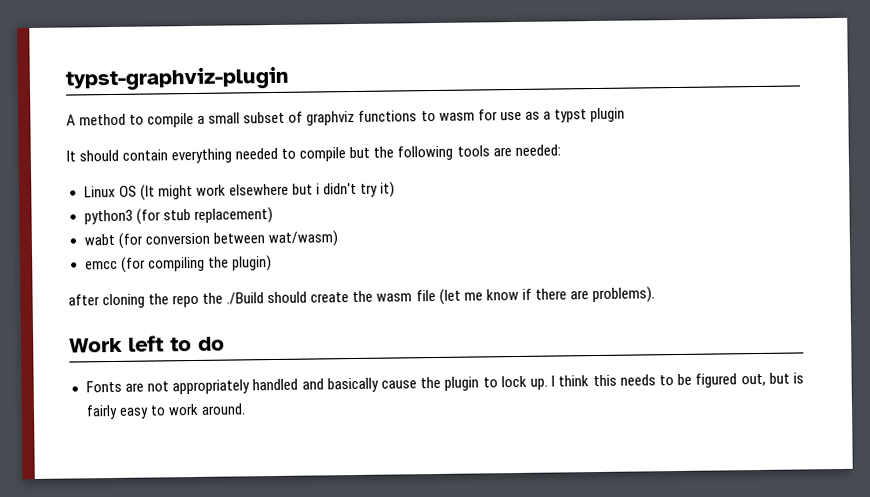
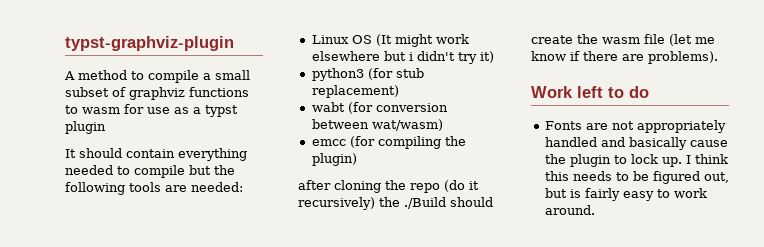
(200, 301) none -> [444,180,479,192] [298,197,375,210] (do it recursively)

